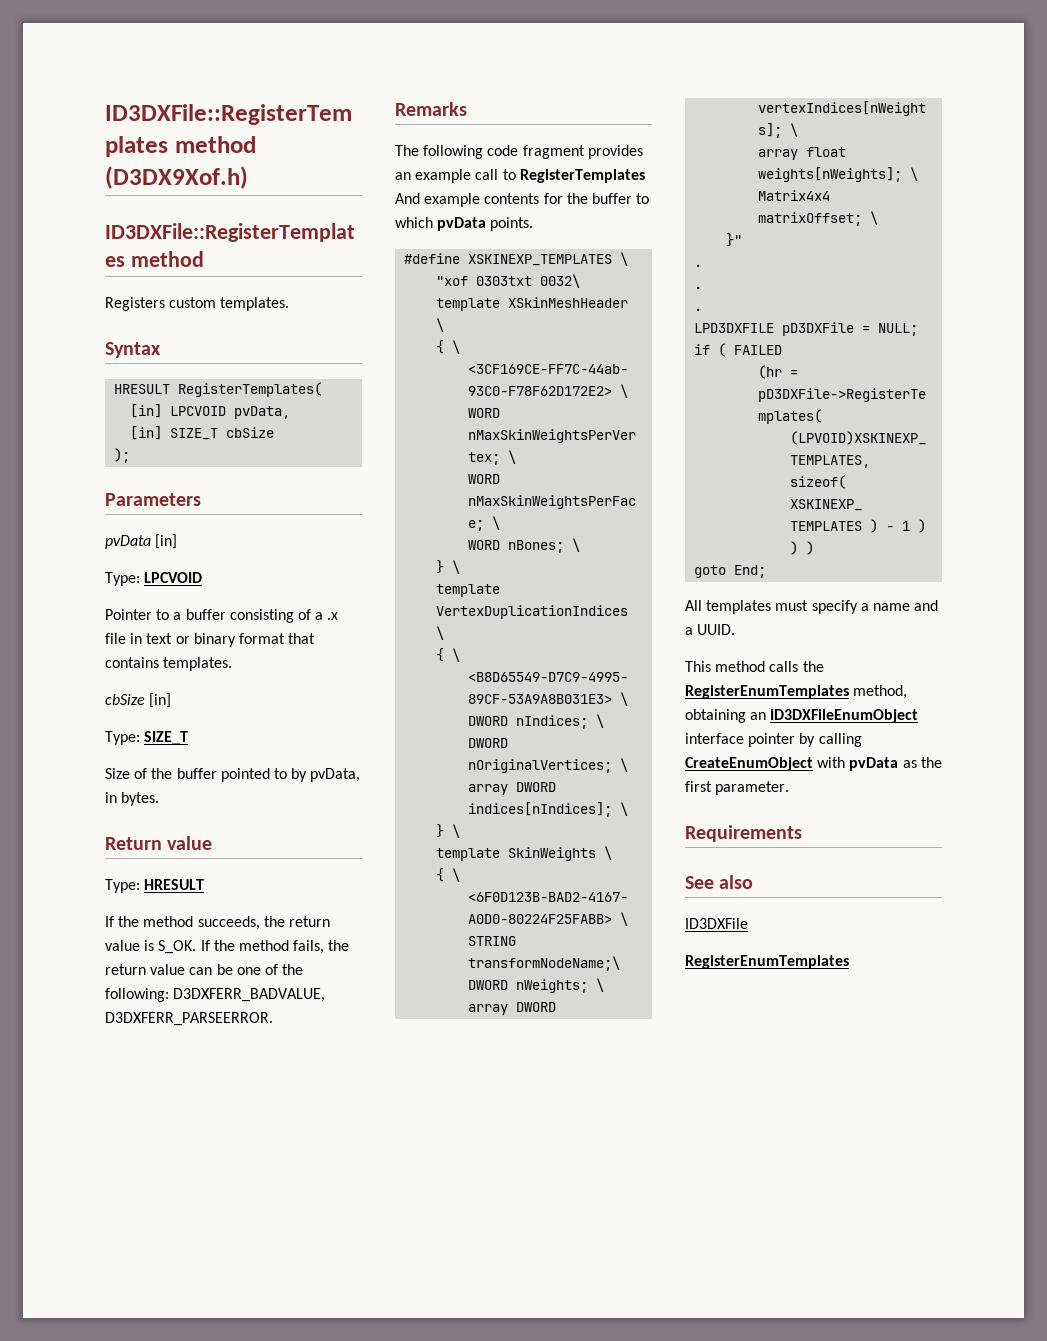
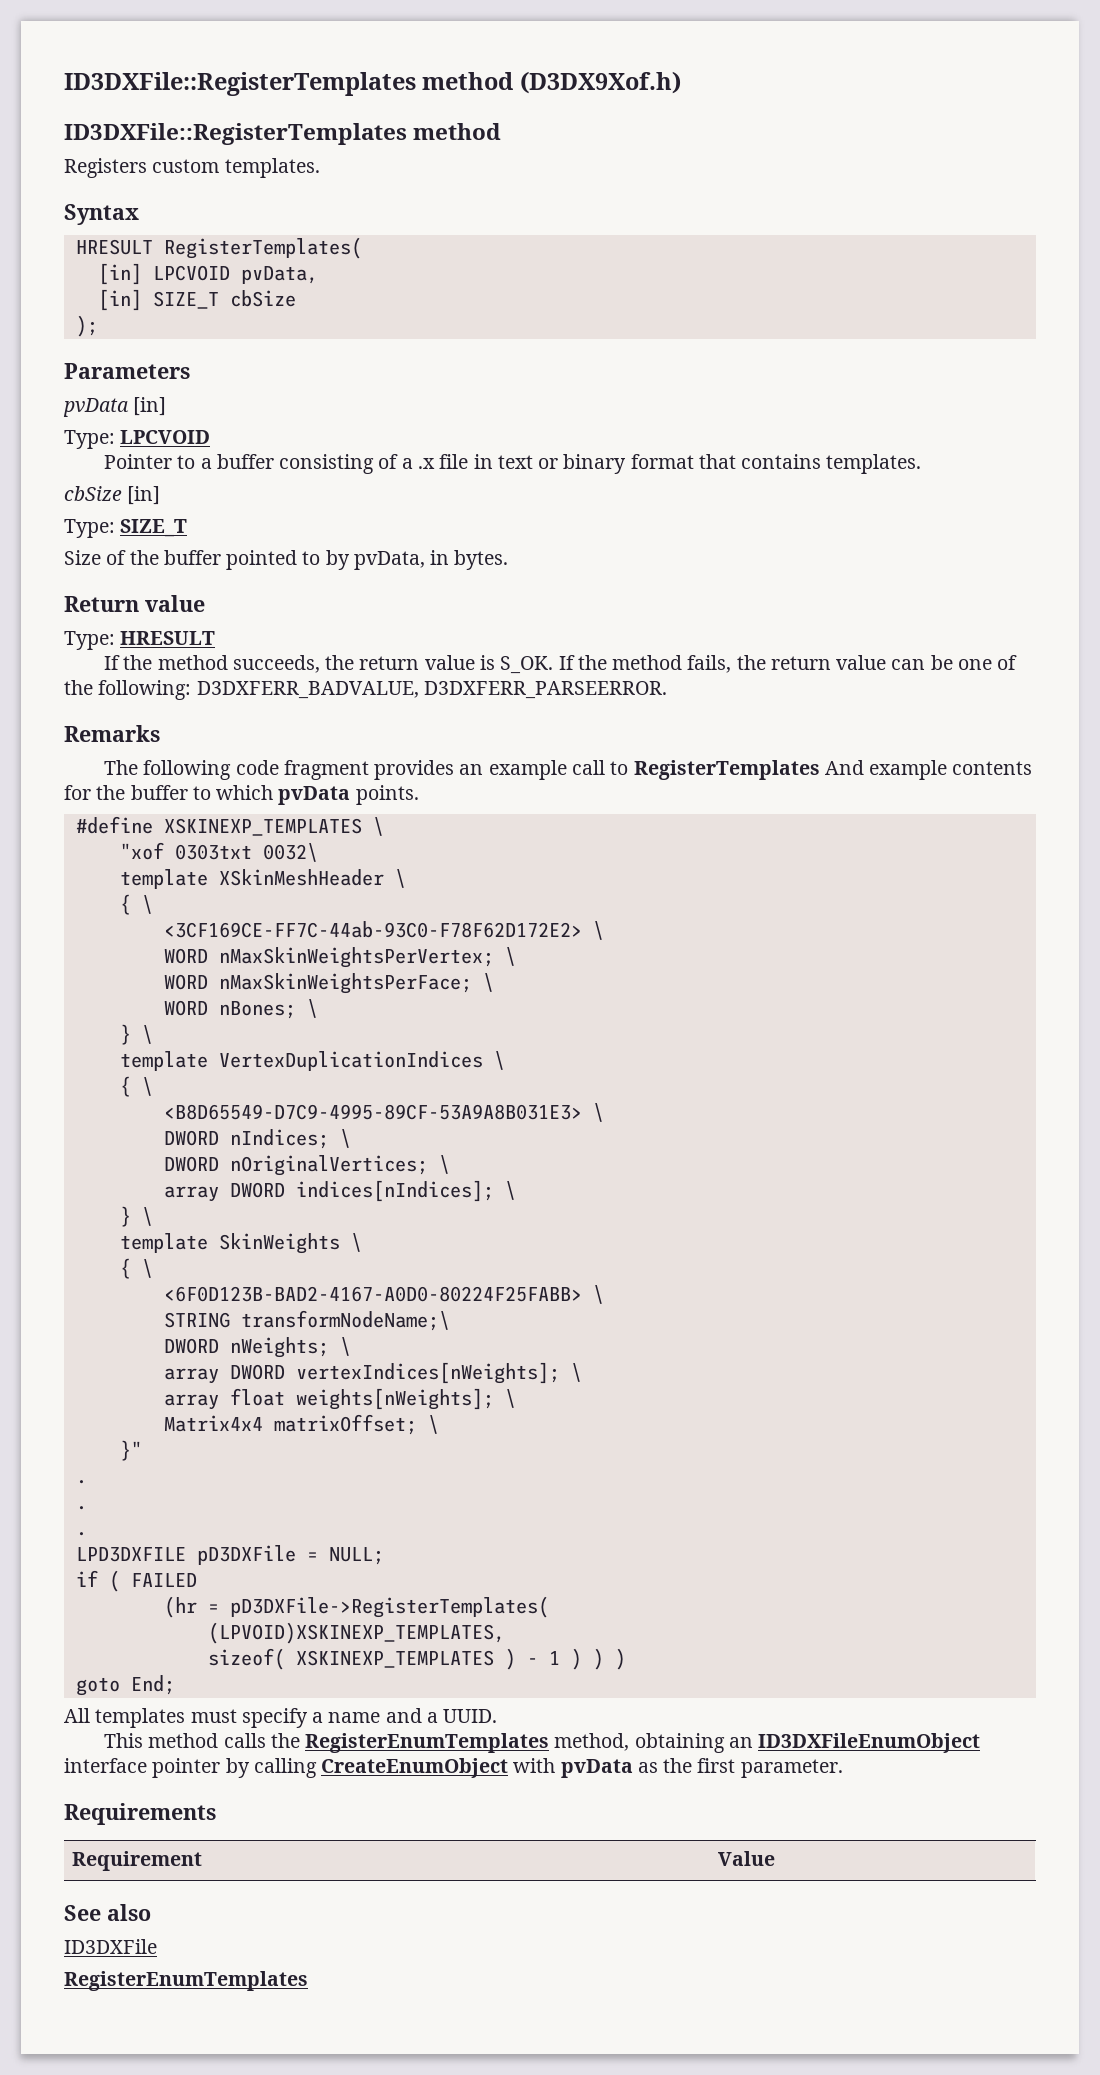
(802, 833) none -> [71,1851,202,1871] [717,1851,775,1866] // Requirement | Value

